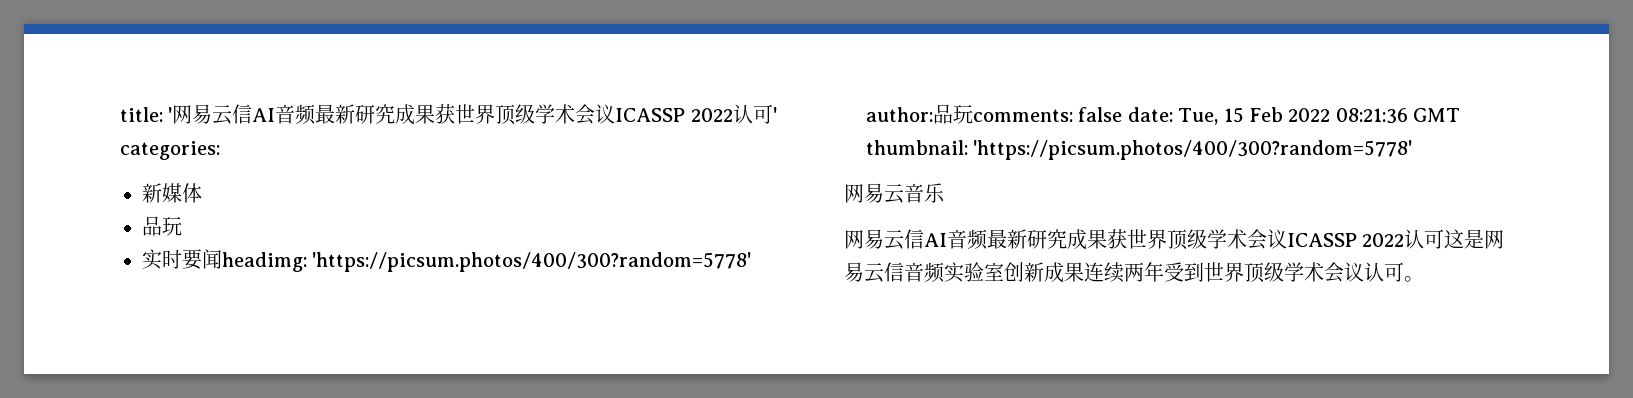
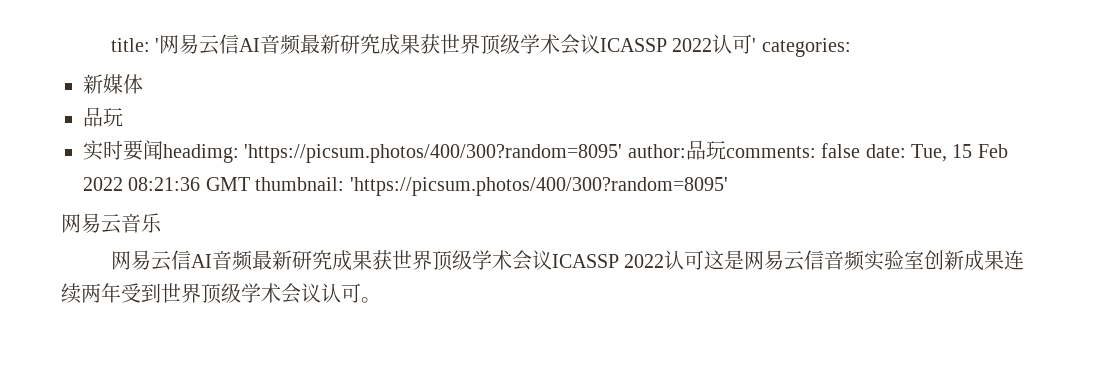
[312,252,752,272] 'https://picsum.photos/400/300?random=5778' -> [244,144,623,163] 'https://picsum.photos/400/300?random=8095'
[973,140,1413,160] 'https://picsum.photos/400/300?random=5778' -> [349,177,728,196] 'https://picsum.photos/400/300?random=8095'

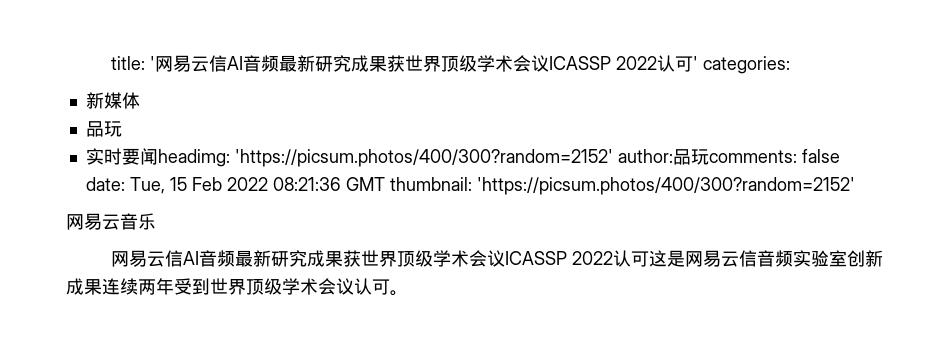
[244,144,623,163] 'https://picsum.photos/400/300?random=8095' -> [234,149,613,167] 'https://picsum.photos/400/300?random=2152'
[349,177,728,196] 'https://picsum.photos/400/300?random=8095' -> [476,177,855,195] 'https://picsum.photos/400/300?random=2152'

